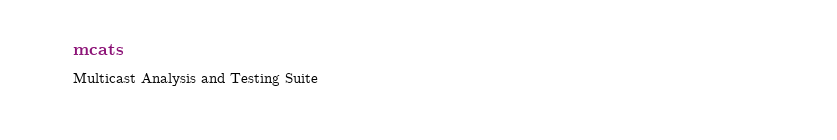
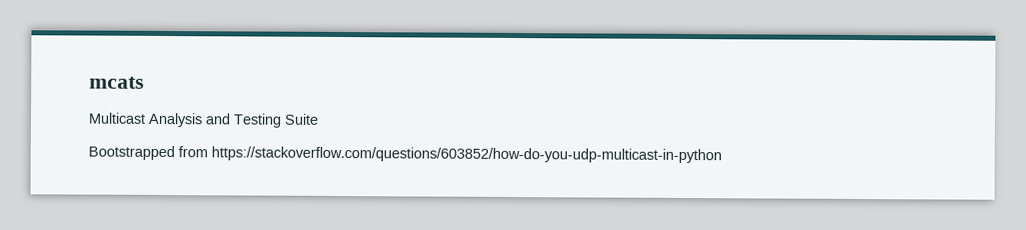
(318, 78) none -> [88,145,722,164] // Bootstrapped from https://stackoverflow.com/questions/603852/how-do-you-udp-multicast-in-python

